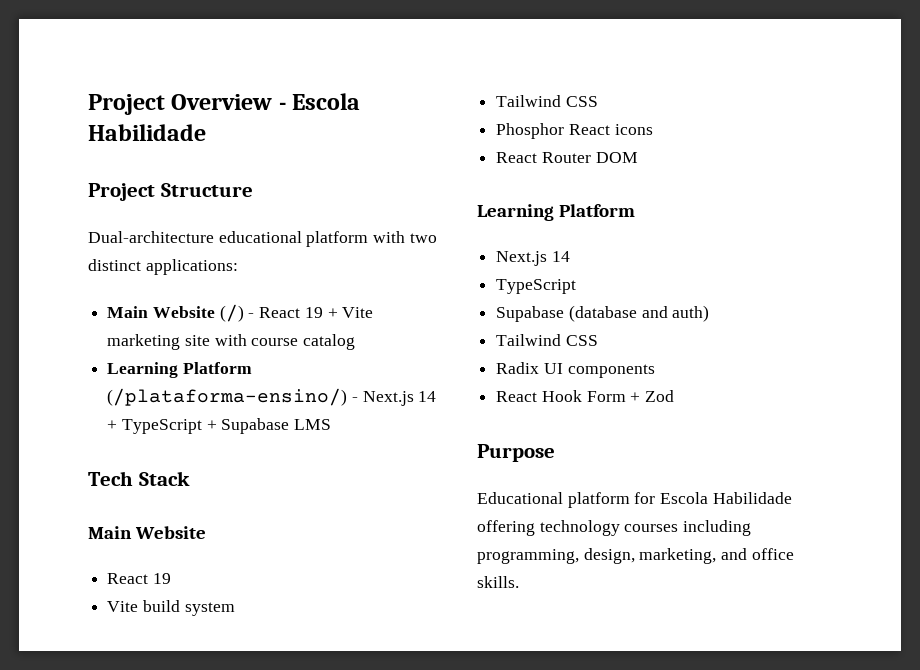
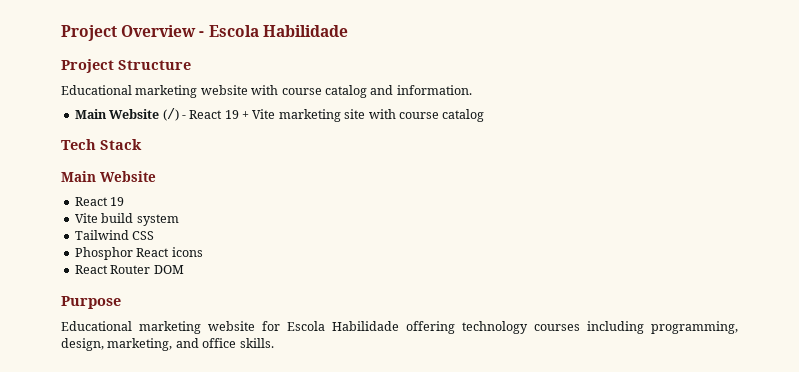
[88,231,437,247] [88,259,238,275] Dual-architecture educational platform with two distinct applications: -> [61,85,472,98] Educational marketing website with course catalog and information.
[107,362,252,378] [107,388,437,406] [107,418,332,434] // Learning Platform (/plataforma-ensino/) - Next.js 14 + TypeScript + Supabase LMS -> (485, 115) none
[477,204,635,221] [496,251,570,266] [496,279,577,294] [496,305,710,322] [496,334,598,346] [496,362,655,378] [496,390,675,402] // Learning Platform // Next.js 14 // TypeScript // Supabase (database and auth) // Tailwind CSS // Radix UI components // React Hook Form + Zod -> (184, 269) none
[567,492,630,508] platform -> [139,321,255,334] marketing website

